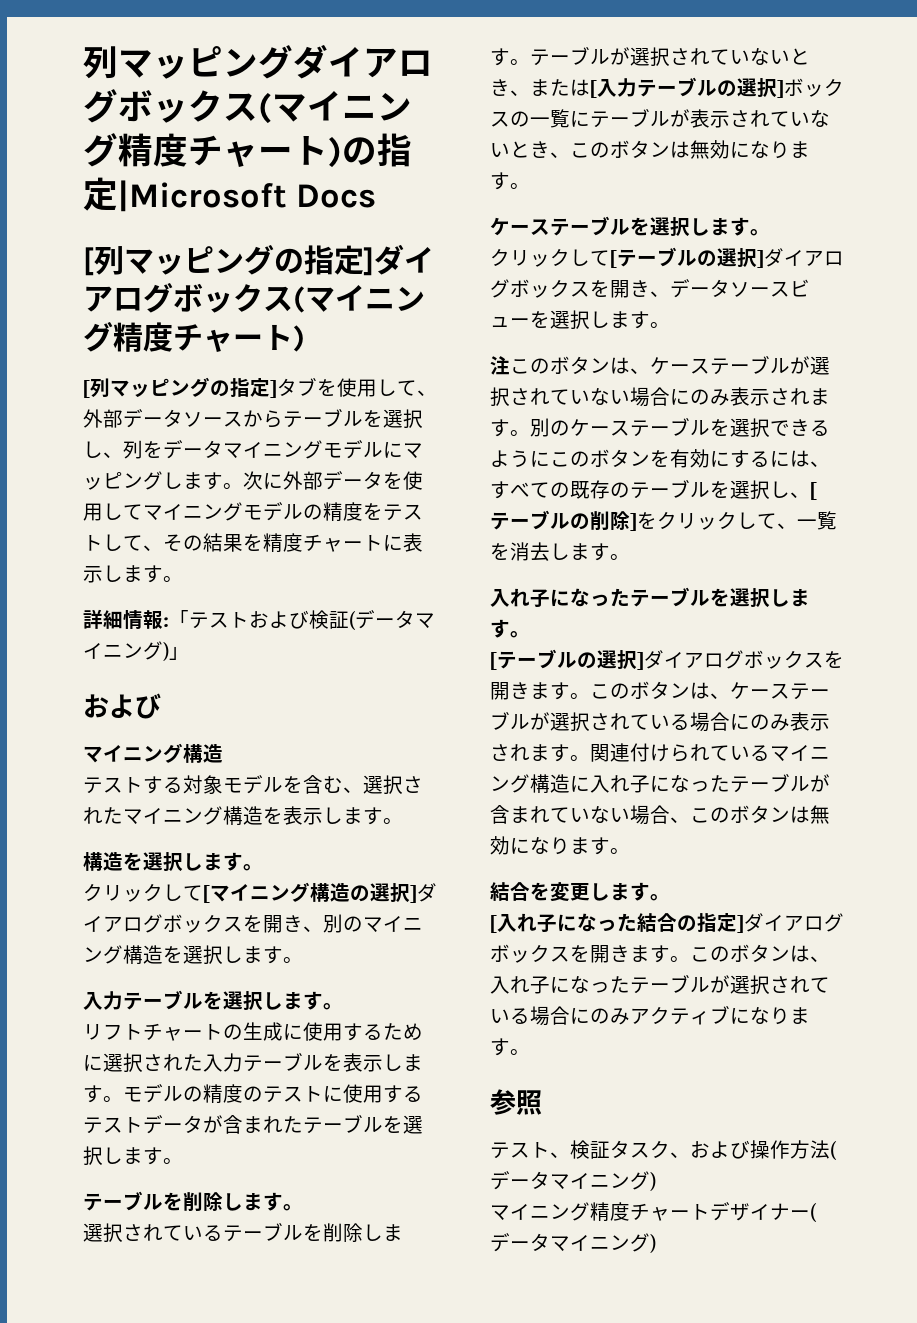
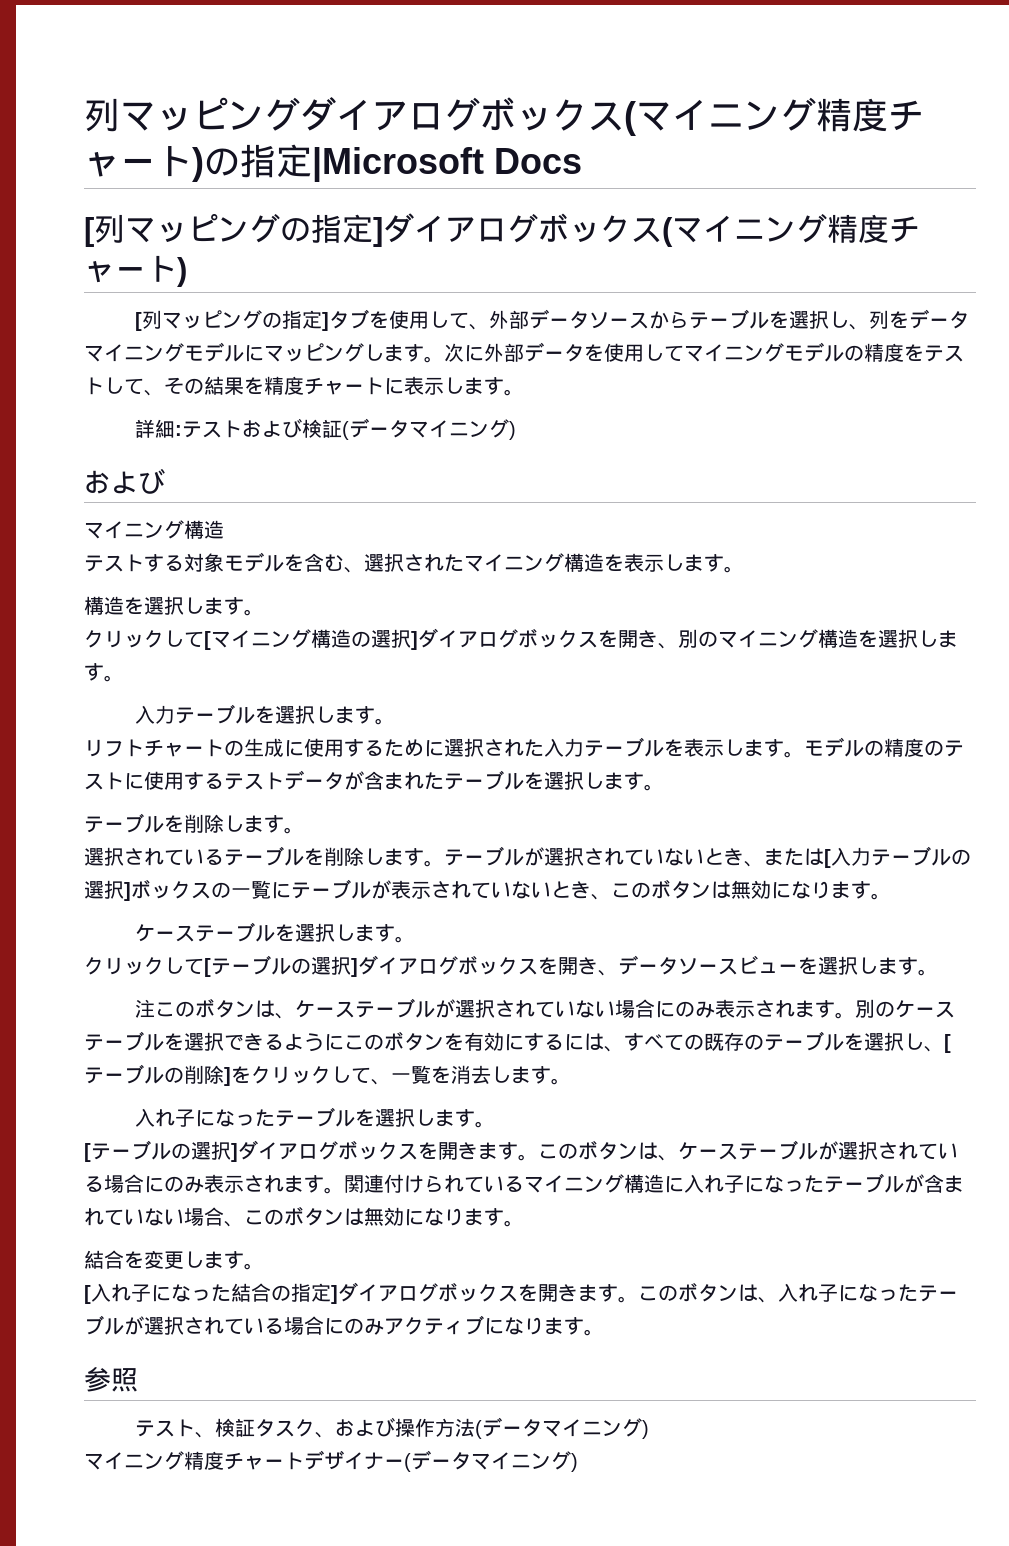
[123,610,189,629] 情報:「 -> [175,425,183,436] :
[169,646,189,660] 」 -> (517, 430) none

